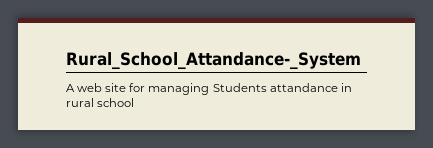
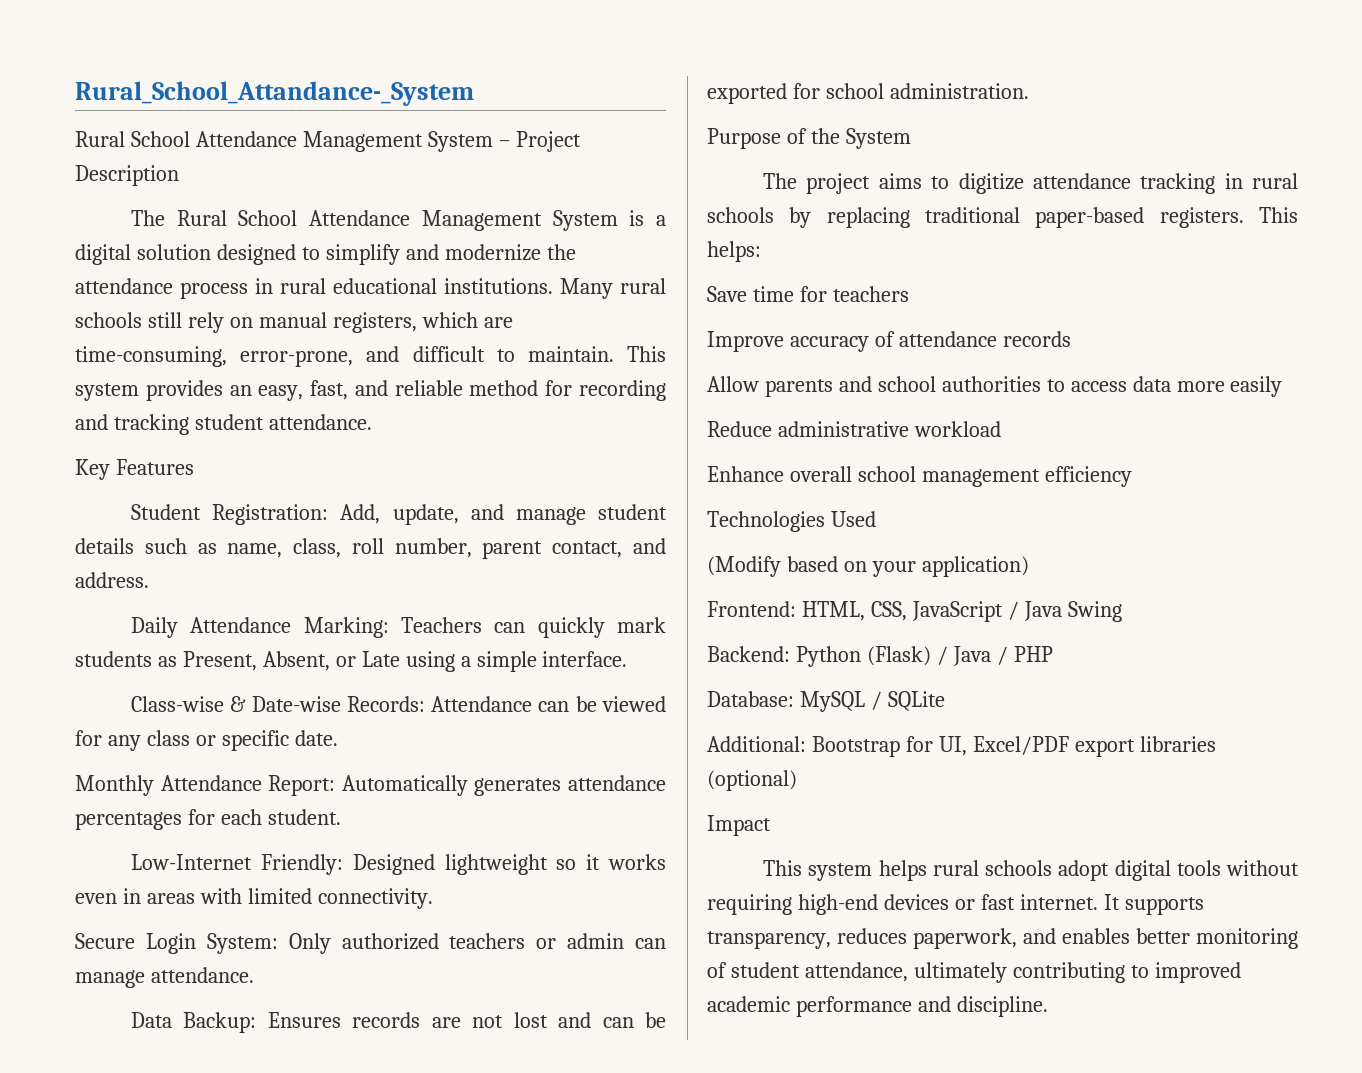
[66,83,352,95] [66,98,135,107] A web site for managing Students attandance in rural school -> [75,131,581,152] [75,165,179,186] [131,210,666,231] [75,244,576,265] [75,278,666,299] [75,312,513,333] [75,346,666,367] [75,380,666,401] [75,414,372,435] [75,459,194,480] [131,504,667,525] [75,538,666,559] [75,572,149,588] [131,617,666,638] [75,651,628,672] [131,696,666,712] [75,730,338,751] [75,775,666,796] [75,809,341,830] [131,854,666,875] [75,888,433,909] [75,933,666,954] [75,967,254,988] [131,1012,666,1033] [707,83,1029,104] [707,128,911,149] [763,173,1298,194] [707,207,1298,228] [707,241,761,262] [707,286,909,302] [707,331,1071,352] [707,376,1283,397] [707,421,1001,437] [707,466,1132,487] [707,511,876,532] [707,556,1029,577] [707,601,1122,622] [707,646,1053,667] [707,691,945,712] [707,736,1216,757] [707,770,797,791] [707,815,771,836] [763,860,1299,881] [707,894,1204,915] [707,928,1298,949] [707,962,1241,983] [707,996,1048,1017] Rural School Attendance Management System – Project Description // The Rural School Attendance Management System is a digital solution designed to simplify and modernize the attendance process in rural educational institutions. Many rural schools still rely on manual registers, which are time-consuming, error-prone, and difficult to maintain. This system provides an easy, fast, and reliable method for recording and tracking student attendance. // Key Features // Student Registration: Add, update, and manage student details such as name, class, roll number, parent contact, and address. // Daily Attendance Marking: Teachers can quickly mark students as Present, Absent, or Late using a simple interface. // Class-wise & Date-wise Records: Attendance can be viewed for any class or specific date. // Monthly Attendance Report: Automatically generates attendance percentages for each student. // Low-Internet Friendly: Designed lightweight so it works even in areas with limited connectivity. // Secure Login System: Only authorized teachers or admin can manage attendance. // Data Backup: Ensures records are not lost and can be exported for school administration. // Purpose of the System // The project aims to digitize attendance tracking in rural schools by replacing traditional paper-based registers. This helps: // Save time for teachers // Improve accuracy of attendance records // Allow parents and school authorities to access data more easily // Reduce administrative workload // Enhance overall school management efficiency // Technologies Used // (Modify based on your application) // Frontend: HTML, CSS, JavaScript / Java Swing // Backend: Python (Flask) / Java / PHP // Database: MySQL / SQLite // Additional: Bootstrap for UI, Excel/PDF export libraries (optional) // Impact // This system helps rural schools adopt digital tools without requiring high-end devices or fast internet. It supports transparency, reduces paperwork, and enables better monitoring of student attendance, ultimately contributing to improved academic performance and discipline.

